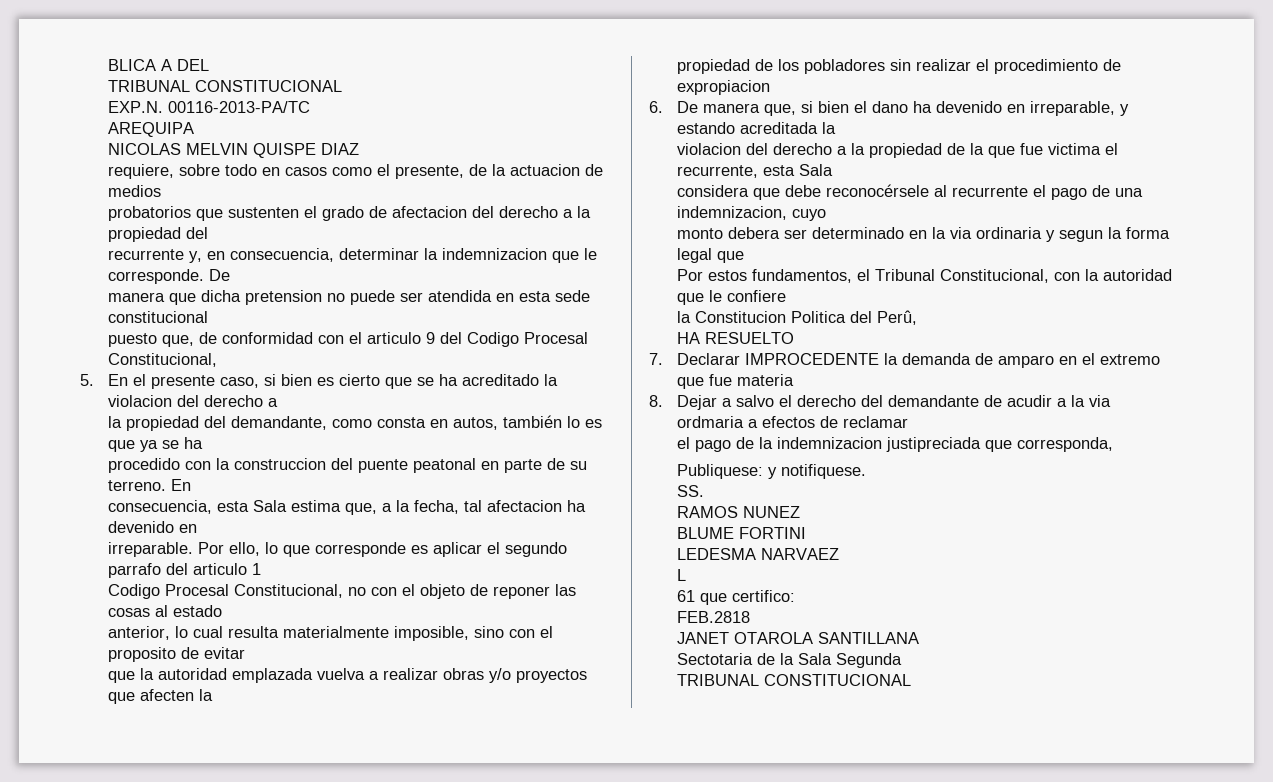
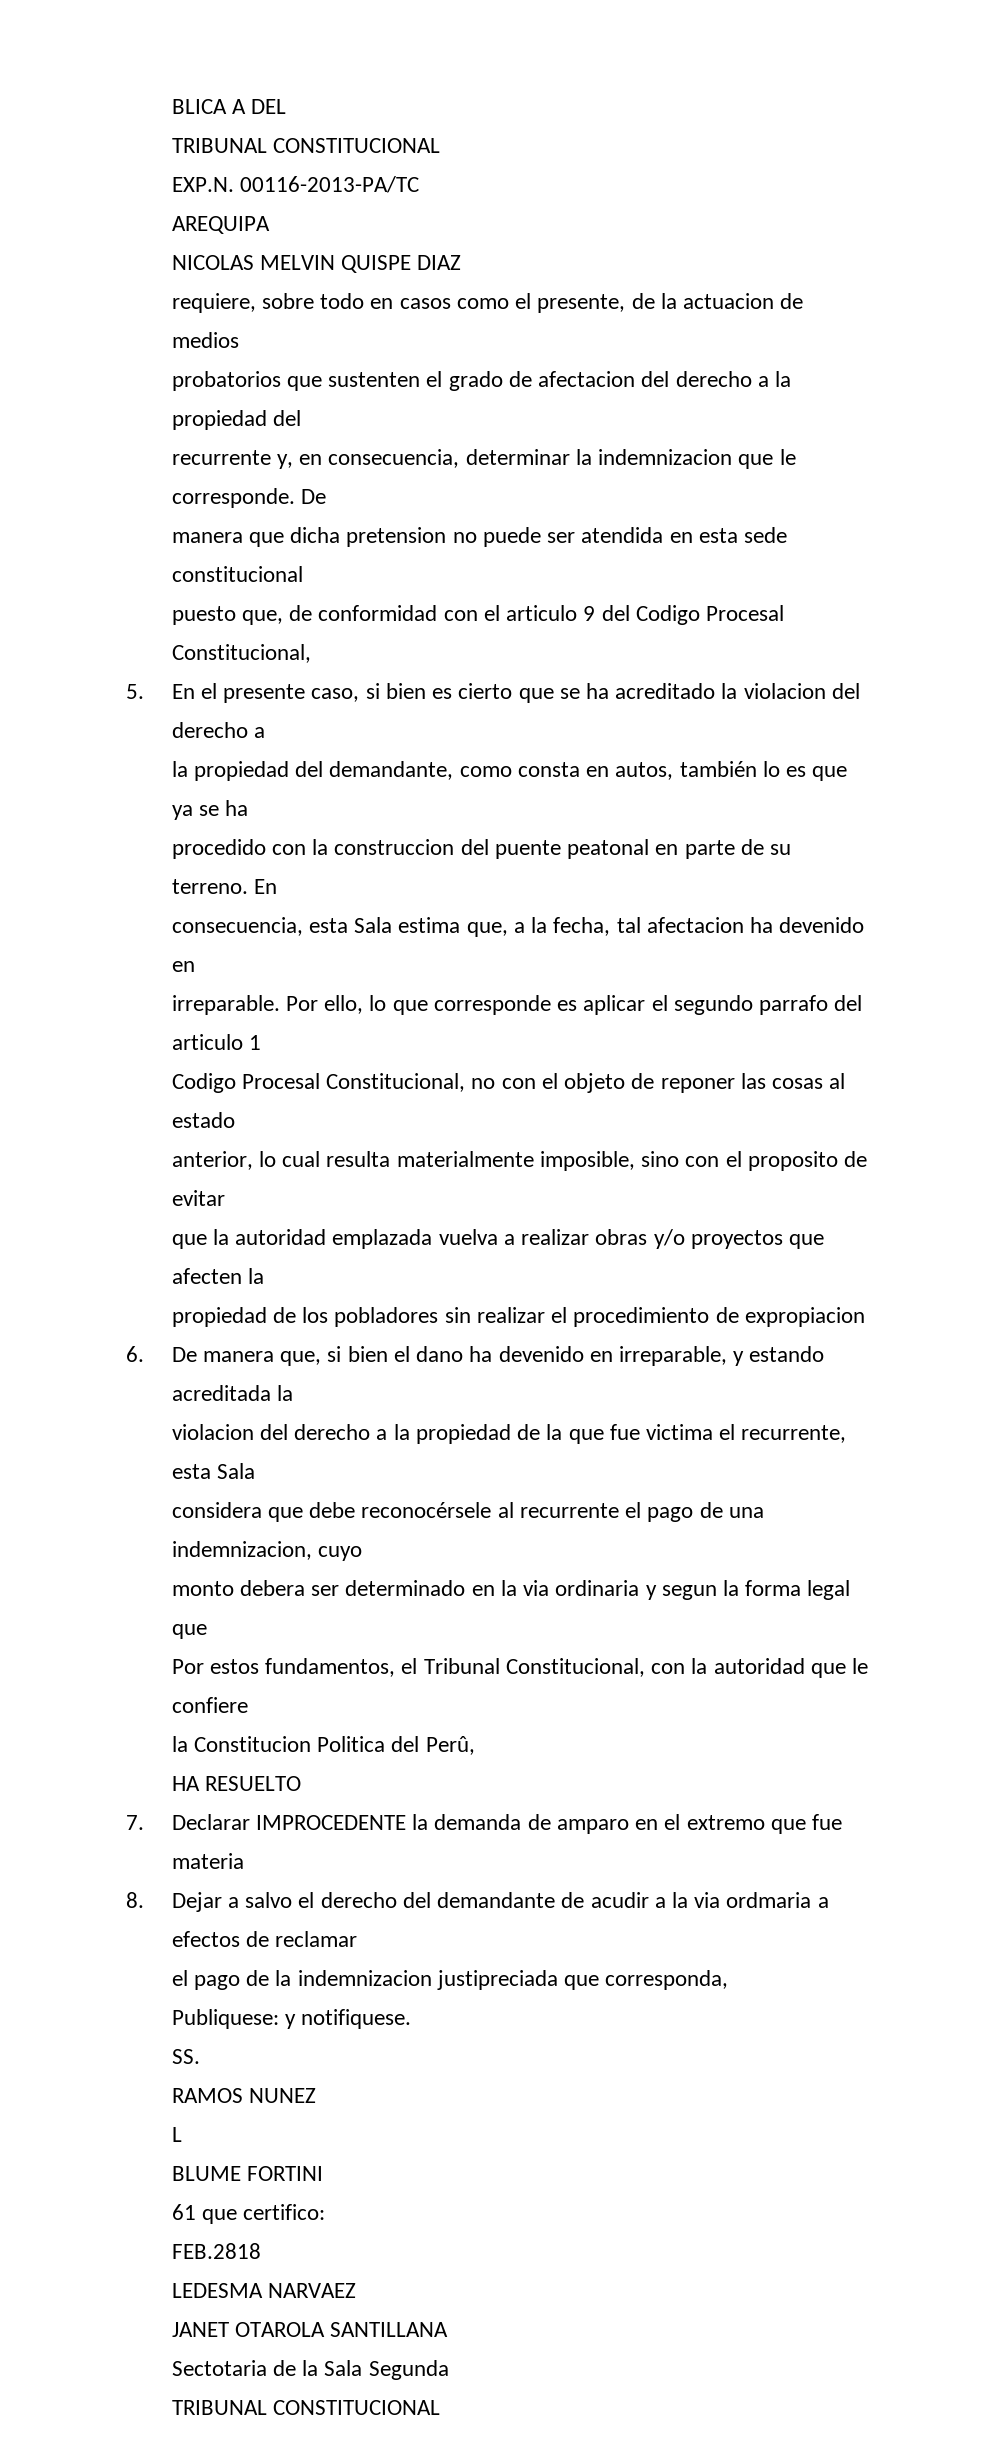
(801, 512) none -> [171,2127,182,2142] // L
[677,548,840,560] [677,569,687,581] // LEDESMA NARVAEZ // L -> (324, 2173) none
(751, 617) none -> [171,2283,357,2298] // LEDESMA NARVAEZ

